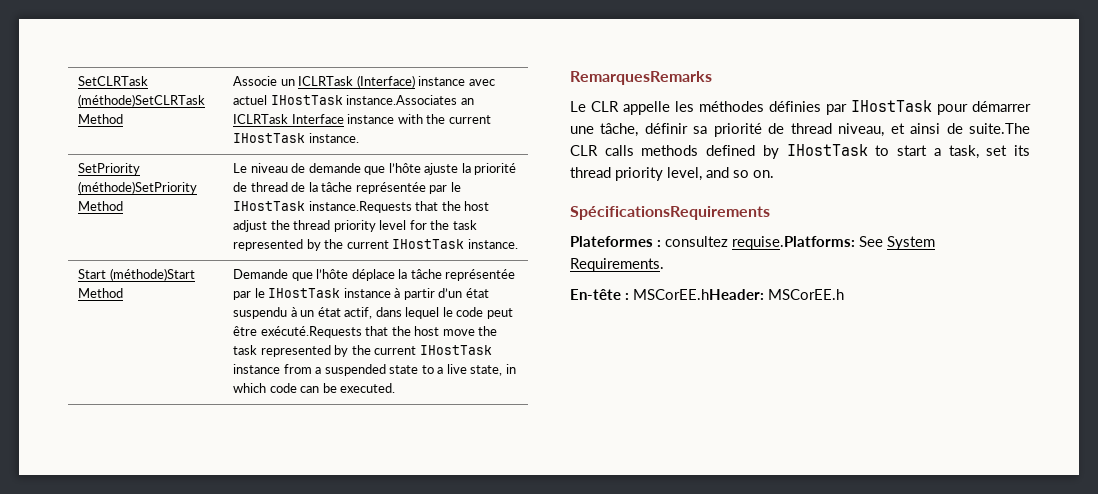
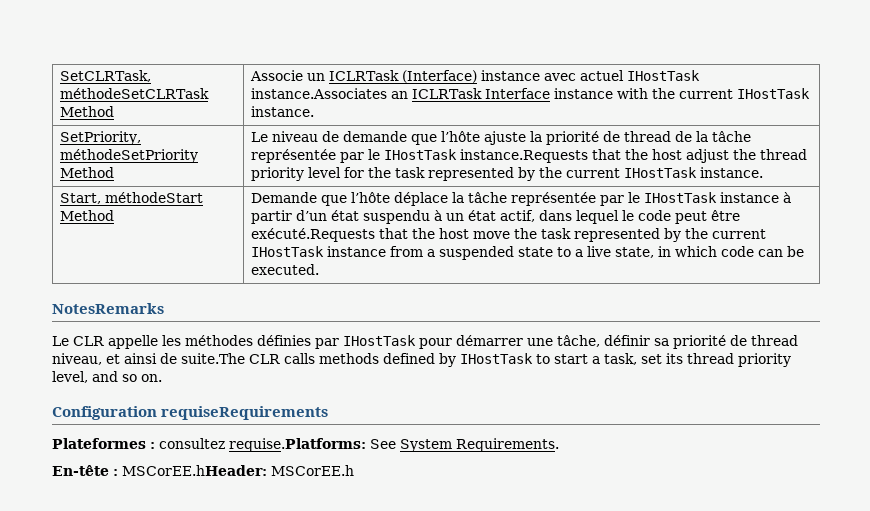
[78,76,149,86] [78,94,206,107] SetCLRTask (méthode)SetCLRTask -> [60,70,152,82] [60,88,210,99] SetCLRTask, méthodeSetCLRTask
[78,163,141,175] [78,181,198,194] SetPriority (méthode)SetPriority -> [60,131,142,145] [60,149,199,163] SetPriority, méthodeSetPriority
[78,268,195,281] Start (méthode)Start -> [60,192,204,204] Start, méthodeStart
[570,71,712,85] RemarquesRemarks -> [52,303,164,314] NotesRemarks
[570,206,770,220] SpécificationsRequirements -> [52,406,329,420] Configuration requiseRequirements

